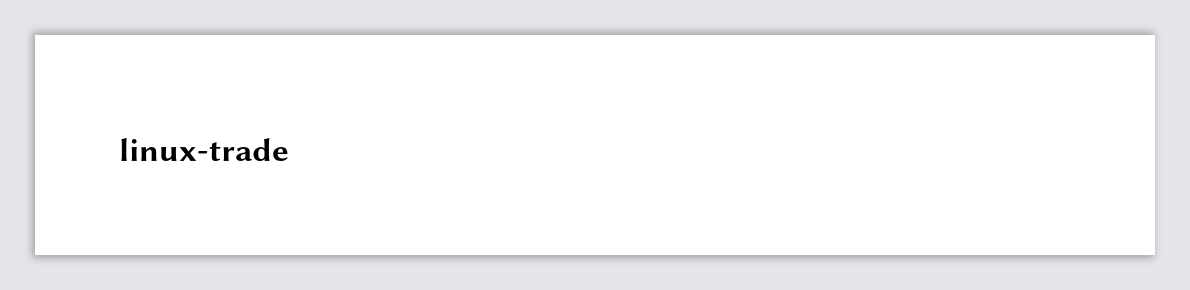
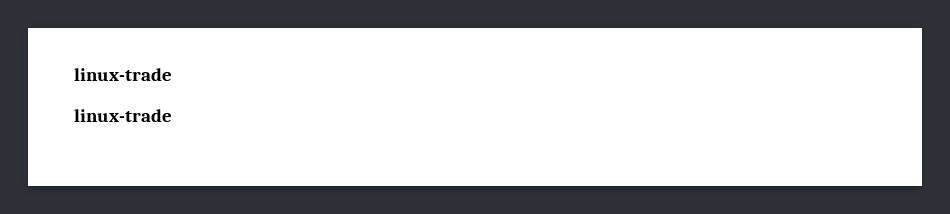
[119,138,289,161] linux-trade -> [74,68,172,81] [74,109,172,122] linux-trade // linux-trade

